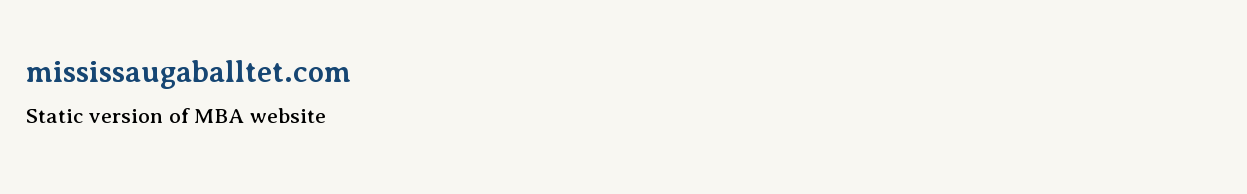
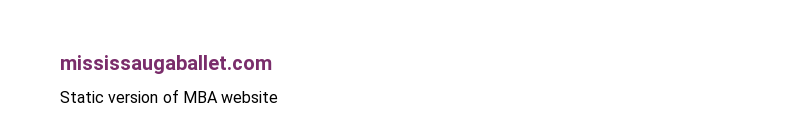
[26,60,351,89] mississaugaballtet.com -> [60,55,272,74] mississaugaballet.com

